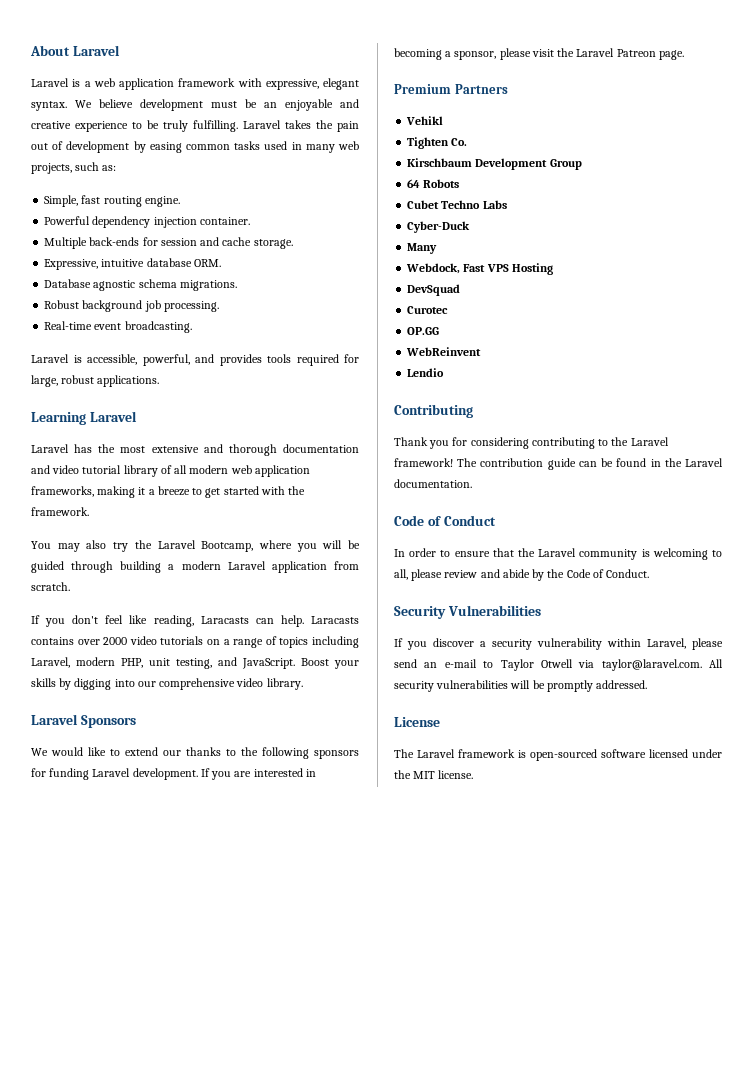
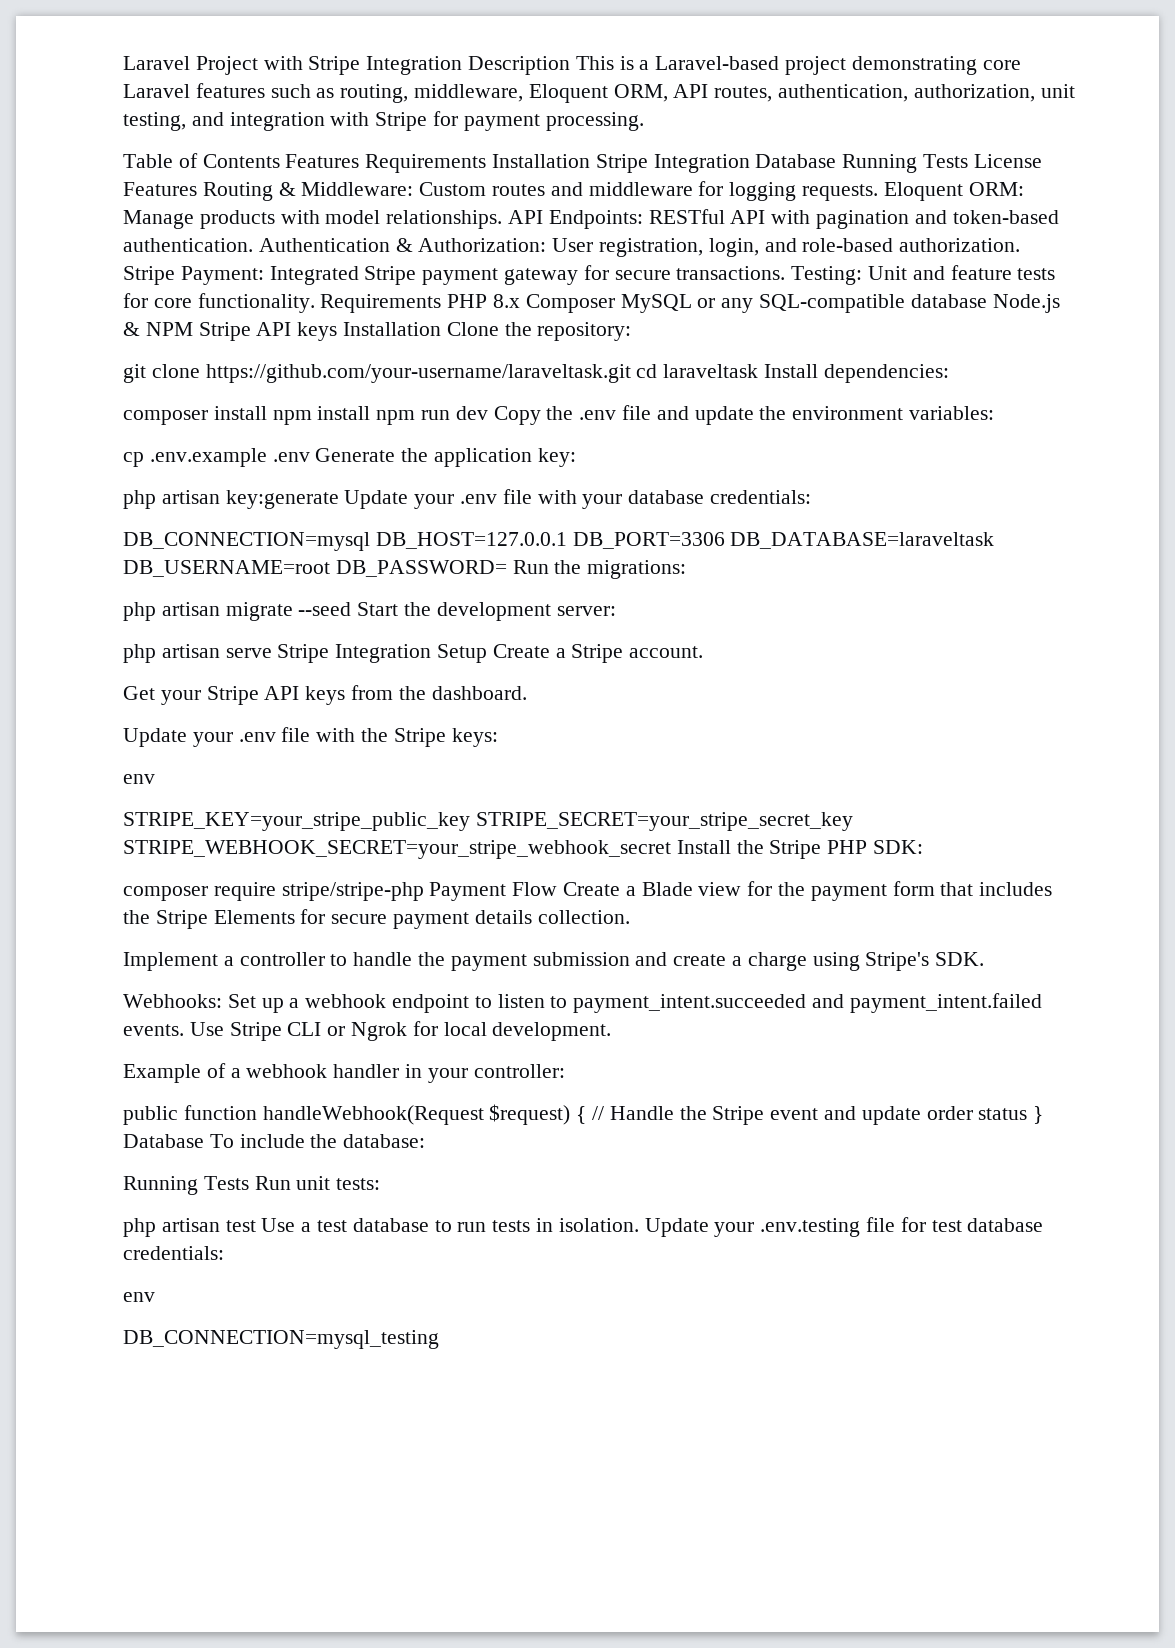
[30,45,120,56] [31,78,359,90] [31,99,359,111] [31,120,359,132] [31,141,359,153] [31,162,117,174] [44,195,180,207] [44,216,250,228] [44,237,293,249] [44,258,221,270] [44,279,237,291] [44,300,219,312] [44,321,192,333] [31,354,359,366] [31,375,160,387] [31,411,137,425] [31,444,359,456] [31,465,310,477] [31,486,306,498] [31,507,89,516] [31,540,360,552] [31,561,359,573] [31,582,70,591] [31,615,359,627] [31,636,359,648] [31,657,359,669] [31,678,303,690] [31,714,136,728] [31,747,359,759] [31,768,316,780] [394,48,684,60] [394,84,508,94] [406,116,444,125] [407,137,468,149] [407,158,582,170] [407,179,460,188] [407,200,507,209] [407,221,471,233] [407,243,438,254] [406,263,553,275] [407,284,461,296] [407,306,449,314] [407,327,440,335] [406,347,482,356] [407,368,445,377] [394,404,473,418] [394,437,669,449] [394,458,723,470] [394,479,472,488] [394,515,496,526] [394,548,722,560] [394,569,650,581] [394,605,541,619] [394,638,723,650] [394,659,723,671] [394,680,648,692] [394,717,440,727] [394,749,722,761] [394,770,474,779] About Laravel // Laravel is a web application framework with expressive, elegant syntax. We believe development must be an enjoyable and creative experience to be truly fulfilling. Laravel takes the pain out of development by easing common tasks used in many web projects, such as: // Simple, fast routing engine. // Powerful dependency injection container. // Multiple back-ends for session and cache storage. // Expressive, intuitive database ORM. // Database agnostic schema migrations. // Robust background job processing. // Real-time event broadcasting. // Laravel is accessible, powerful, and provides tools required for large, robust applications. // Learning Laravel // Laravel has the most extensive and thorough documentation and video tutorial library of all modern web application frameworks, making it a breeze to get started with the framework. // You may also try the Laravel Bootcamp, where you will be guided through building a modern Laravel application from scratch. // If you don't feel like reading, Laracasts can help. Laracasts contains over 2000 video tutorials on a range of topics including Laravel, modern PHP, unit testing, and JavaScript. Boost your skills by digging into our comprehensive video library. // Laravel Sponsors // We would like to extend our thanks to the following sponsors for funding Laravel development. If you are interested in becoming a sponsor, please visit the Laravel Patreon page. // Premium Partners // Vehikl // Tighten Co. // Kirschbaum Development Group // 64 Robots // Cubet Techno Labs // Cyber-Duck // Many // Webdock, Fast VPS Hosting // DevSquad // Curotec // OP.GG // WebReinvent // Lendio // Contributing // Thank you for considering contributing to the Laravel framework! The contribution guide can be found in the Laravel documentation. // Code of Conduct // In order to ensure that the Laravel community is welcoming to all, please review and abide by the Code of Conduct. // Security Vulnerabilities // If you discover a security vulnerability within Laravel, please send an e-mail to Taylor Otwell via taylor@laravel.com. All security vulnerabilities will be promptly addressed. // License // The Laravel framework is open-sourced software licensed under the MIT license. -> [123,56,1021,75] [123,83,1075,103] [123,111,644,131] [123,153,1042,173] [123,181,1024,201] [123,209,1059,229] [123,238,1021,257] [123,265,1056,285] [123,293,1060,313] [123,322,632,341] [123,364,949,383] [123,405,995,425] [123,448,576,467] [123,489,812,509] [123,532,995,551] [123,560,687,579] [123,602,616,621] [123,644,704,663] [123,685,527,705] [123,727,498,747] [123,774,155,784] [123,812,853,831] [123,840,924,859] [123,881,1053,901] [123,909,630,929] [123,952,985,971] [123,993,1042,1013] [123,1021,612,1041] [123,1063,565,1083] [123,1104,1044,1125] [123,1134,426,1148] [123,1176,381,1195] [123,1217,1044,1237] [123,1246,224,1260] [123,1292,155,1302] [123,1330,439,1349] Laravel Project with Stripe Integration Description This is a Laravel-based project demonstrating core Laravel features such as routing, middleware, Eloquent ORM, API routes, authentication, authorization, unit testing, and integration with Stripe for payment processing. // Table of Contents Features Requirements Installation Stripe Integration Database Running Tests License Features Routing & Middleware: Custom routes and middleware for logging requests. Eloquent ORM: Manage products with model relationships. API Endpoints: RESTful API with pagination and token-based authentication. Authentication & Authorization: User registration, login, and role-based authorization. Stripe Payment: Integrated Stripe payment gateway for secure transactions. Testing: Unit and feature tests for core functionality. Requirements PHP 8.x Composer MySQL or any SQL-compatible database Node.js & NPM Stripe API keys Installation Clone the repository: // git clone https://github.com/your-username/laraveltask.git cd laraveltask Install dependencies: // composer install npm install npm run dev Copy the .env file and update the environment variables: // cp .env.example .env Generate the application key: // php artisan key:generate Update your .env file with your database credentials: // DB_CONNECTION=mysql DB_HOST=127.0.0.1 DB_PORT=3306 DB_DATABASE=laraveltask DB_USERNAME=root DB_PASSWORD= Run the migrations: // php artisan migrate --seed Start the development server: // php artisan serve Stripe Integration Setup Create a Stripe account. // Get your Stripe API keys from the dashboard. // Update your .env file with the Stripe keys: // env // STRIPE_KEY=your_stripe_public_key STRIPE_SECRET=your_stripe_secret_key STRIPE_WEBHOOK_SECRET=your_stripe_webhook_secret Install the Stripe PHP SDK: // composer require stripe/stripe-php Payment Flow Create a Blade view for the payment form that includes the Stripe Elements for secure payment details collection. // Implement a controller to handle the payment submission and create a charge using Stripe's SDK. // Webhooks: Set up a webhook endpoint to listen to payment_intent.succeeded and payment_intent.failed events. Use Stripe CLI or Ngrok for local development. // Example of a webhook handler in your controller: // public function handleWebhook(Request $request) { // Handle the Stripe event and update order status } Database To include the database: // Running Tests Run unit tests: // php artisan test Use a test database to run tests in isolation. Update your .env.testing file for test database credentials: // env // DB_CONNECTION=mysql_testing

